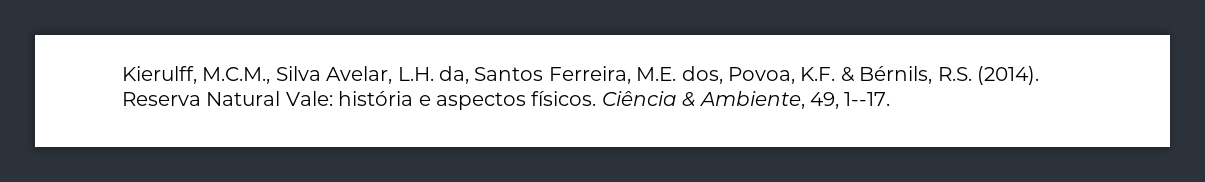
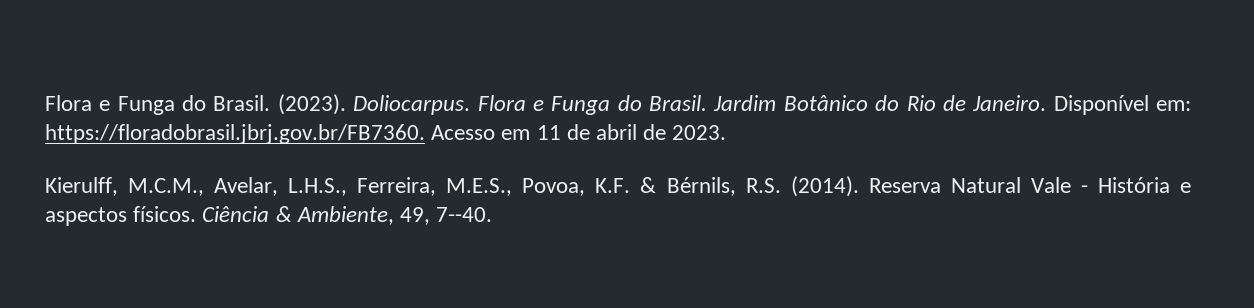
[122,66,723,84] Kierulff, M.C.M., Silva Avelar, L.H. da, Santos Ferreira, M.E. dos, -> [45,94,1191,115] [45,124,727,144] [45,177,513,196] Flora e Funga do Brasil. (2023). Doliocarpus. Flora e Funga do Brasil. Jardim Botânico do Rio de Janeiro. Disponível em: https://floradobrasil.jbrj.gov.br/FB7360. Acesso em 11 de abril de 2023. // Kierulff, M.C.M., Avelar, L.H.S., Ferreira, M.E.S.,
[285,91,414,106] Vale: história -> [1030,177,1170,193] Vale - História
[844,92,891,106] 1--17. -> [436,207,493,222] 7--40.

